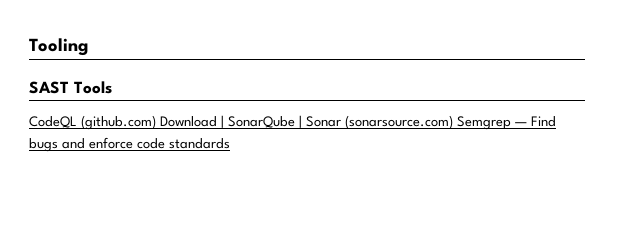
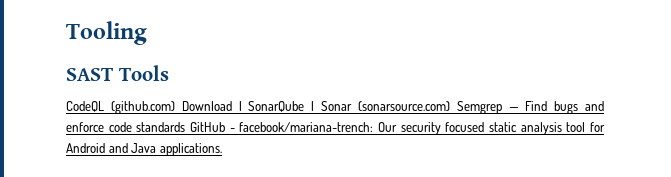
(230, 143) none -> [190,122,606,135] [66,143,222,156] GitHub - facebook/mariana-trench: Our security focused static analysis tool for Android and Java applications.

